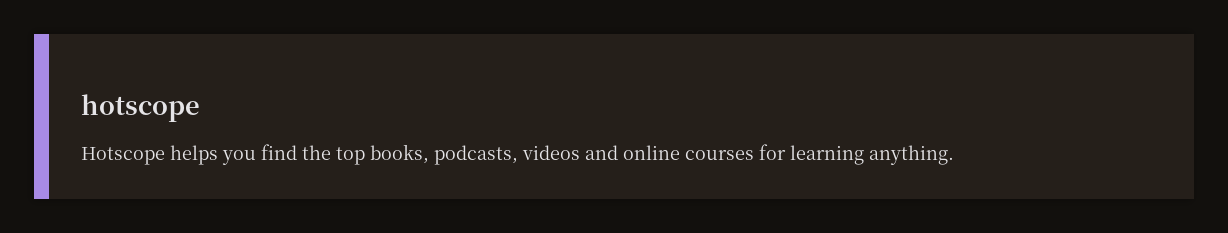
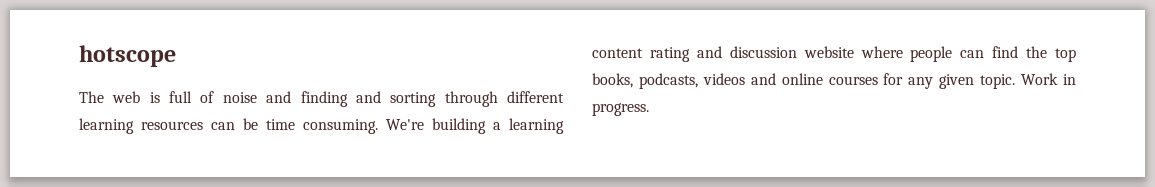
[81,145,256,165] Hotscope helps you -> [79,91,564,107] [79,118,564,134] [592,46,985,62] The web is full of noise and finding and sorting through different learning resources can be time consuming. We're building a learning content rating and discussion website where people can
[790,145,954,165] learning anything. -> [908,73,1076,89] [592,103,649,116] any given topic. Work in progress.

